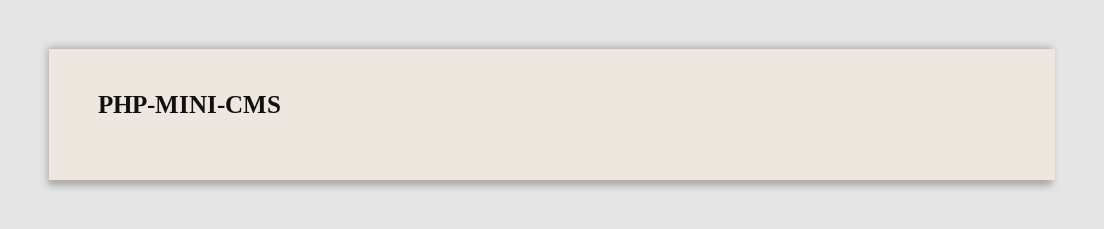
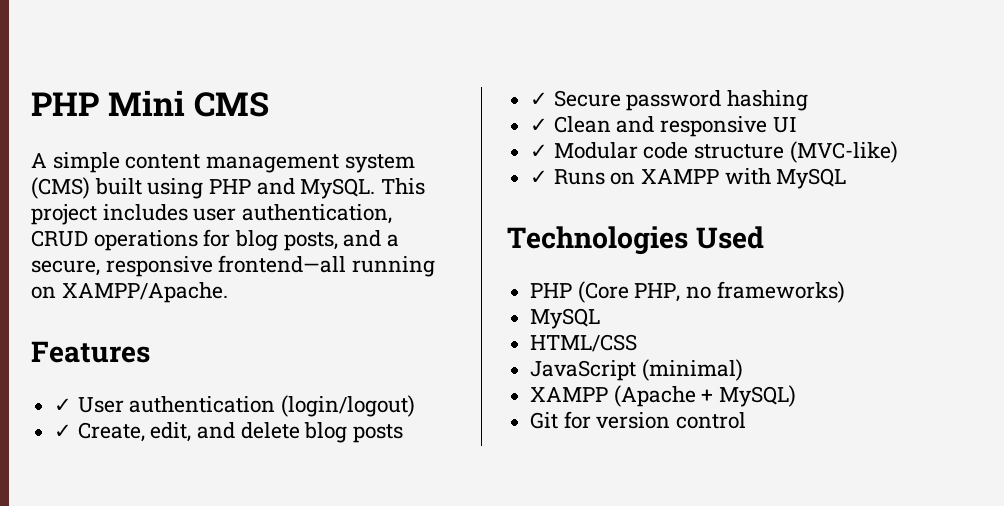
[98,96,281,113] PHP-MINI-CMS -> [31,90,269,117] [31,152,415,173] [31,177,426,199] [31,204,393,225] [31,229,400,251] [31,255,436,277] [31,282,228,303] [31,341,150,363] [54,395,416,417] [54,422,404,443] [530,90,809,111] [530,116,797,137] [530,141,898,163] [530,168,847,189] [507,226,764,255] [530,281,845,303] [530,308,601,329] [530,334,638,352] [530,359,743,381] [530,385,797,407] [530,411,747,429] PHP Mini CMS // A simple content management system (CMS) built using PHP and MySQL. This project includes user authentication, CRUD operations for blog posts, and a secure, responsive frontend—all running on XAMPP/Apache. // Features // ✓ User authentication (login/logout) // ✓ Create, edit, and delete blog posts // ✓ Secure password hashing // ✓ Clean and responsive UI // ✓ Modular code structure (MVC-like) // ✓ Runs on XAMPP with MySQL // Technologies Used // PHP (Core PHP, no frameworks) // MySQL // HTML/CSS // JavaScript (minimal) // XAMPP (Apache + MySQL) // Git for version control

